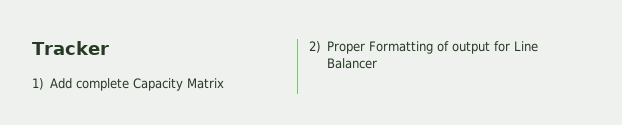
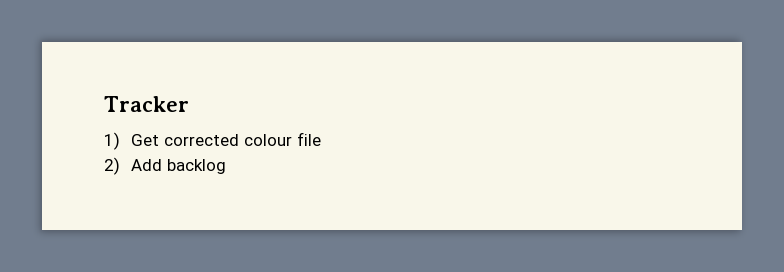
[50,78,225,91] [309,41,539,54] [327,58,378,69] Add complete Capacity Matrix // 2) Proper Formatting of output for Line Balancer -> [130,132,321,146] [104,157,226,175] Get corrected colour file // 2) Add backlog

